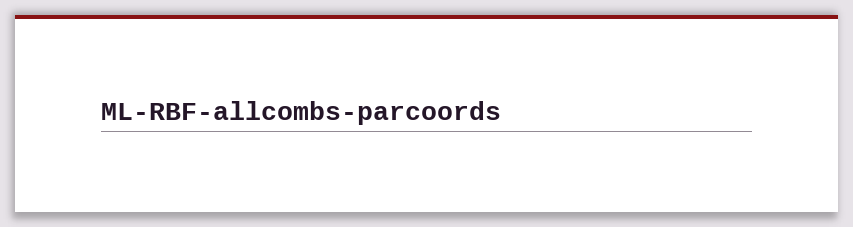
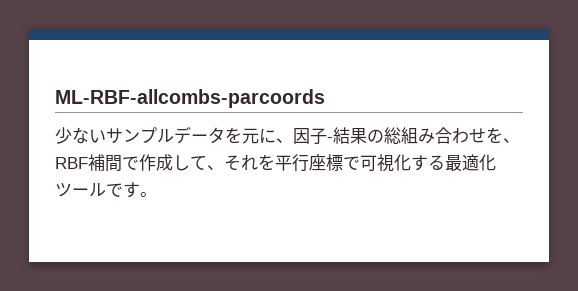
(501, 113) none -> [55,126,520,145] [55,154,496,172] [55,182,157,198] // 少ないサンプルデータを元に、因子-結果の総組み合わせを、RBF補間で作成して、それを平行座標で可視化する最適化ツールです。

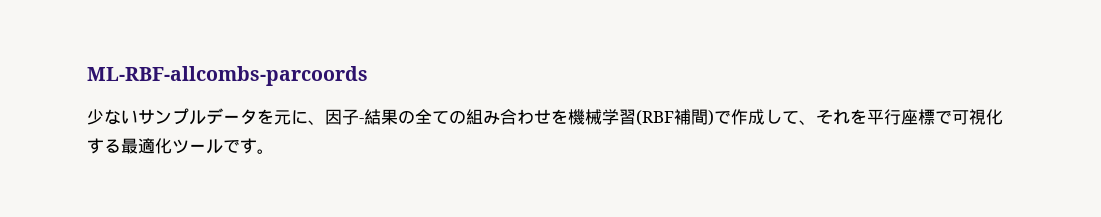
[384,127,401,144] 総 -> [415,109,466,124] 全ての
[503,138,520,143] [55,154,122,172] 、RBF補間 -> [568,109,714,126] 機械学習(RBF補間)

